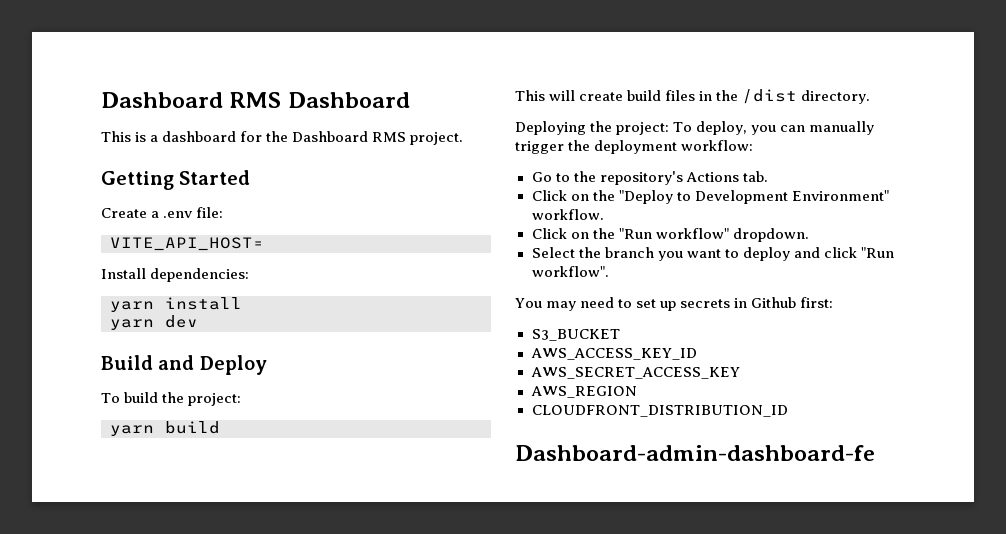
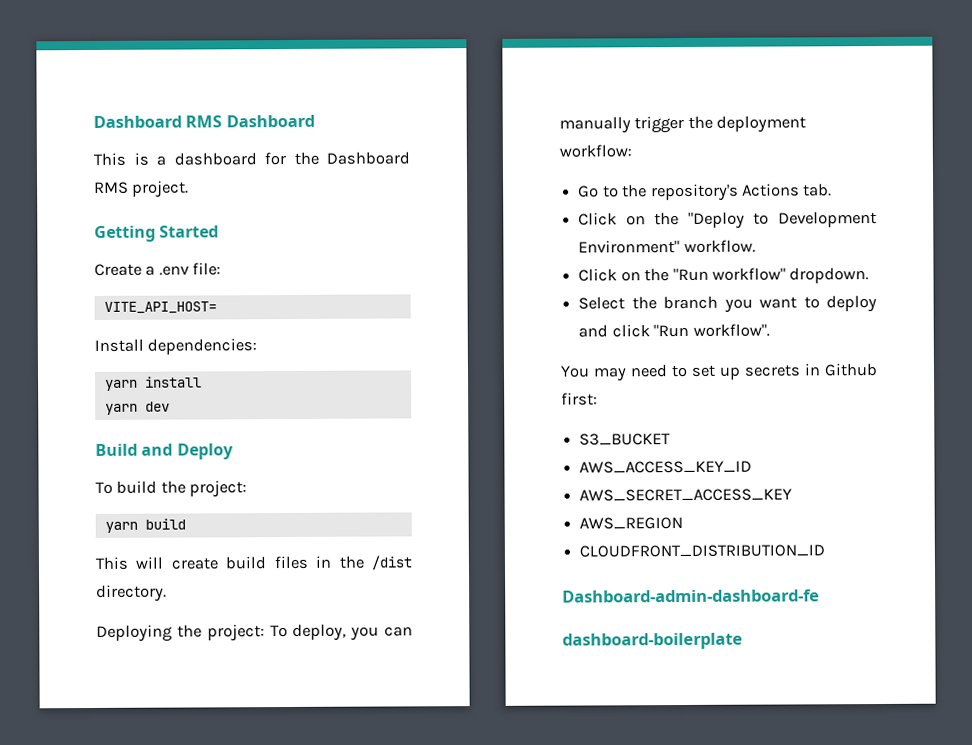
(875, 453) none -> [562,632,743,650] // dashboard-boilerplate

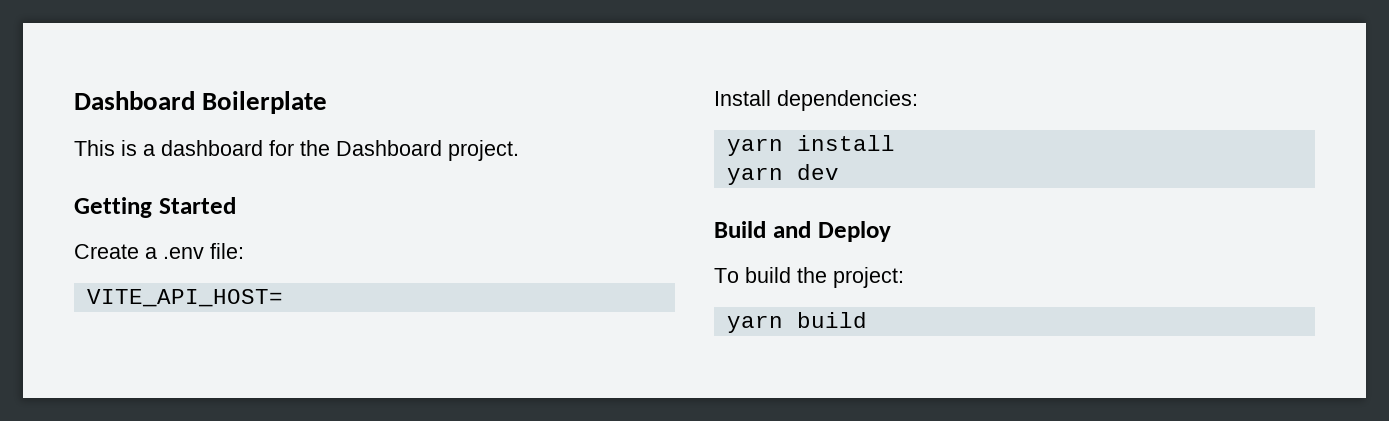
[93,114,315,128] Dashboard RMS Dashboard -> [74,91,328,114] Dashboard Boilerplate
[94,181,129,194] RMS -> (442, 148) none
[95,555,412,570] [96,584,167,602] [96,623,413,642] [559,115,807,134] [559,144,632,158] [578,183,833,202] [578,211,877,229] [578,239,756,254] [578,267,870,284] [578,295,877,313] [578,323,770,338] [560,363,878,382] [561,392,598,406] [579,433,672,446] [579,460,753,474] [579,488,793,502] [579,517,684,530] [579,544,826,558] [562,589,820,603] [562,632,743,650] // This will create build files in the /dist directory. // Deploying the project: To deploy, you can manually trigger the deployment workflow: // Go to the repository's Actions tab. // Click on the "Deploy to Development Environment" workflow. // Click on the "Run workflow" dropdown. // Select the branch you want to deploy and click "Run workflow". // You may need to set up secrets in Github first: // S3_BUCKET // AWS_ACCESS_KEY_ID // AWS_SECRET_ACCESS_KEY // AWS_REGION // CLOUDFRONT_DISTRIBUTION_ID // Dashboard-admin-dashboard-fe // dashboard-boilerplate -> (867, 320) none

